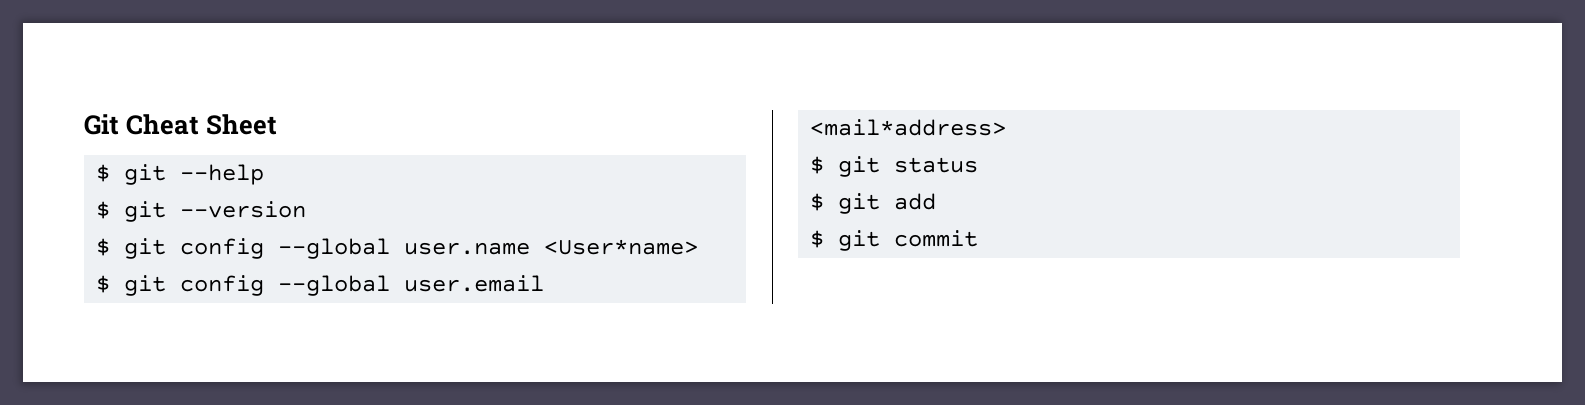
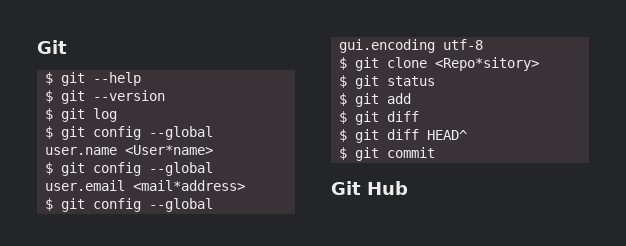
[84,114,278,135] Git Cheat Sheet -> [37,40,67,54] Git
(306, 209) none -> [45,108,118,122] // $ git log
(1006, 127) none -> [45,198,214,212] [339,39,484,53] [339,57,540,71] // $ git config --global gui.encoding utf-8 // $ git clone <Repo*sitory>
(936, 201) none -> [339,111,420,125] [339,129,468,143] // $ git diff // $ git diff HEAD^
(978, 238) none -> [331,181,408,195] // Git Hub

